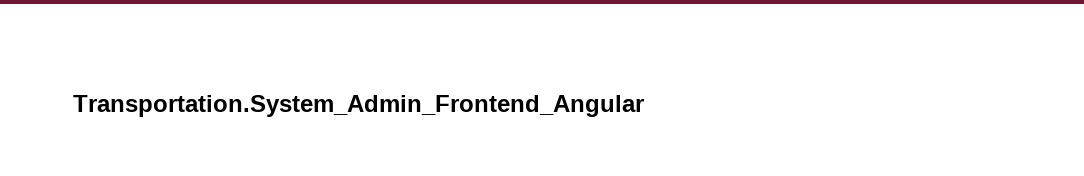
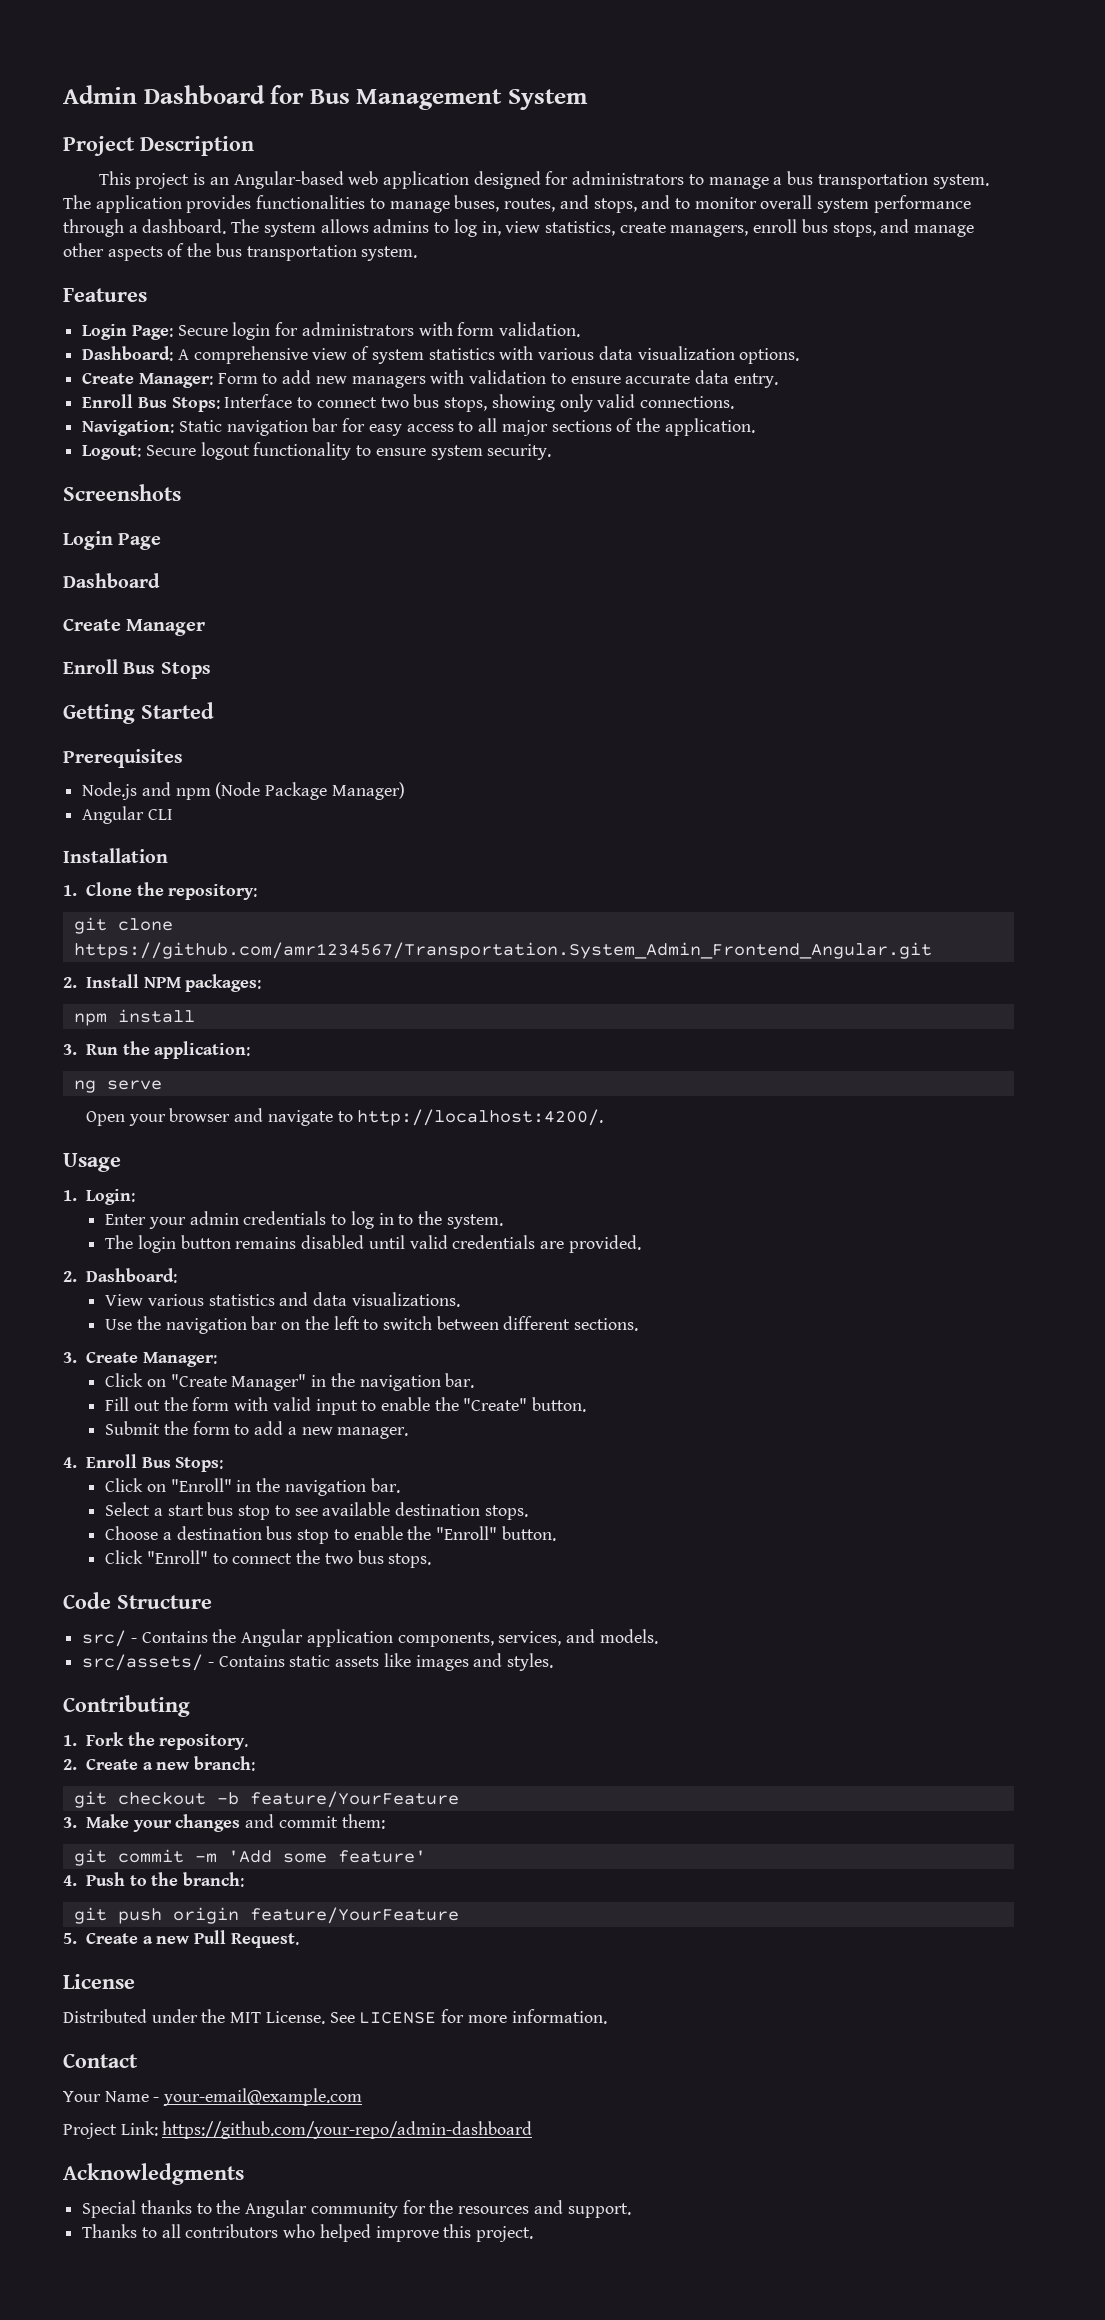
[73,95,644,117] Transportation.System_Admin_Frontend_Angular -> [63,85,589,110] [63,136,254,156] [98,171,989,189] [63,195,971,213] [63,219,975,237] [63,243,418,261] [63,288,147,302] [82,322,581,340] [82,346,800,364] [82,370,778,388] [82,394,734,412] [82,418,755,436] [82,442,552,460] [63,484,181,501] [63,531,162,550] [63,573,160,588] [63,618,206,636] [63,659,211,679] [63,702,214,724] [63,749,183,768] [82,782,405,800] [82,806,173,824] [63,848,168,863] [63,882,258,900] [73,917,173,934] [73,942,932,959] [63,974,262,992] [73,1009,195,1026] [63,1041,251,1059] [73,1080,162,1093] [85,1108,604,1126] [63,1153,121,1172] [63,1189,135,1205] [105,1211,503,1229] [105,1235,641,1253] [63,1268,177,1283] [105,1292,460,1307] [105,1316,639,1334] [63,1352,217,1367] [105,1373,475,1391] [105,1397,587,1415] [105,1421,409,1439] [63,1454,224,1472] [105,1478,400,1496] [105,1502,528,1520] [105,1526,556,1544] [105,1550,432,1568] [63,1592,212,1609] [82,1629,658,1647] [82,1653,554,1671] [63,1695,190,1717] [63,1732,249,1750] [63,1756,256,1771] [73,1791,459,1808] [63,1814,385,1832] [73,1849,426,1866] [63,1872,245,1887] [73,1907,459,1924] [63,1930,299,1948] [63,1974,135,1989] [63,2009,607,2024] [63,2053,138,2068] [63,2088,363,2106] [63,2121,533,2139] [63,2163,244,2185] [82,2200,631,2218] [82,2224,534,2242] Admin Dashboard for Bus Management System // Project Description // This project is an Angular-based web application designed for administrators to manage a bus transportation system. The application provides functionalities to manage buses, routes, and stops, and to monitor overall system performance through a dashboard. The system allows admins to log in, view statistics, create managers, enroll bus stops, and manage other aspects of the bus transportation system. // Features // Login Page: Secure login for administrators with form validation. // Dashboard: A comprehensive view of system statistics with various data visualization options. // Create Manager: Form to add new managers with validation to ensure accurate data entry. // Enroll Bus Stops: Interface to connect two bus stops, showing only valid connections. // Navigation: Static navigation bar for easy access to all major sections of the application. // Logout: Secure logout functionality to ensure system security. // Screenshots // Login Page // Dashboard // Create Manager // Enroll Bus Stops // Getting Started // Prerequisites // Node.js and npm (Node Package Manager) // Angular CLI // Installation // 1. Clone the repository: // git clone https://github.com/amr1234567/Transportation.System_Admin_Frontend_Angular.git // 2. Install NPM packages: // npm install // 3. Run the application: // ng serve // Open your browser and navigate to http://localhost:4200/. // Usage // 1. Login: // Enter your admin credentials to log in to the system. // The login button remains disabled until valid credentials are provided. // 2. Dashboard: // View various statistics and data visualizations. // Use the navigation bar on the left to switch between different sections. // 3. Create Manager: // Click on "Create Manager" in the navigation bar. // Fill out the form with valid input to enable the "Create" button. // Submit the form to add a new manager. // 4. Enroll Bus Stops: // Click on "Enroll" in the navigation bar. // Select a start bus stop to see available destination stops. // Choose a destination bus stop to enable the "Enroll" button. // Click "Enroll" to connect the two bus stops. // Code Structure // src/ - Contains the Angular application components, services, and models. // src/assets/ - Contains static assets like images and styles. // Contributing // 1. Fork the repository. // 2. Create a new branch: // git checkout -b feature/YourFeature // 3. Make your changes and commit them: // git commit -m 'Add some feature' // 4. Push to the branch: // git push origin feature/YourFeature // 5. Create a new Pull Request. // License // Distributed under the MIT License. See LICENSE for more information. // Contact // Your Name - your-email@example.com // Project Link: https://github.com/your-repo/admin-dashboard // Acknowledgments // Special thanks to the Angular community for the resources and support. // Thanks to all contributors who helped improve this project.

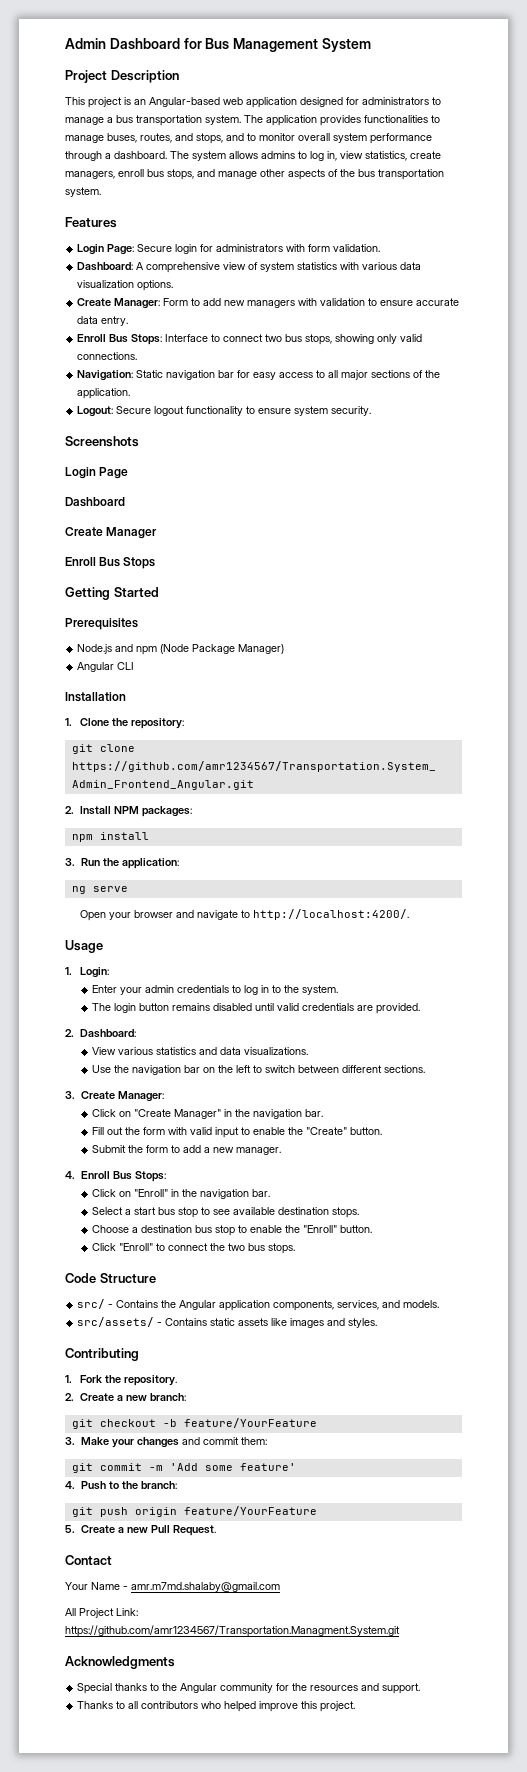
[63,1974,135,1989] [63,2009,607,2024] // License // Distributed under the MIT License. See LICENSE for more information. -> (216, 1530) none
[163,2088,363,2106] your-email@example.com // -> [131,1582,280,1592] [65,1608,76,1616] amr.m7md.shalaby@gmail.com // All
[162,2121,533,2139] https://github.com/your-repo/admin-dashboard -> [65,1625,400,1637] https://github.com/amr1234567/Transportation.Managment.System.git

